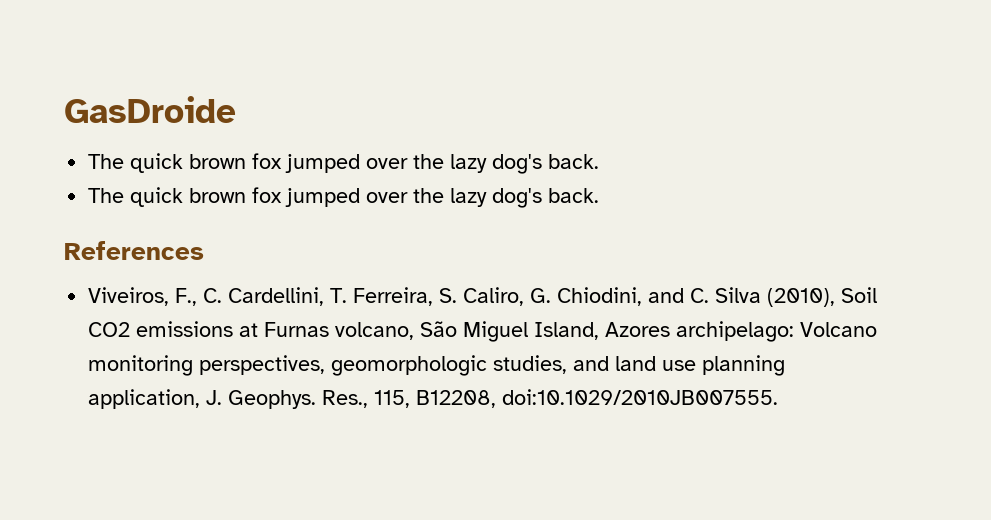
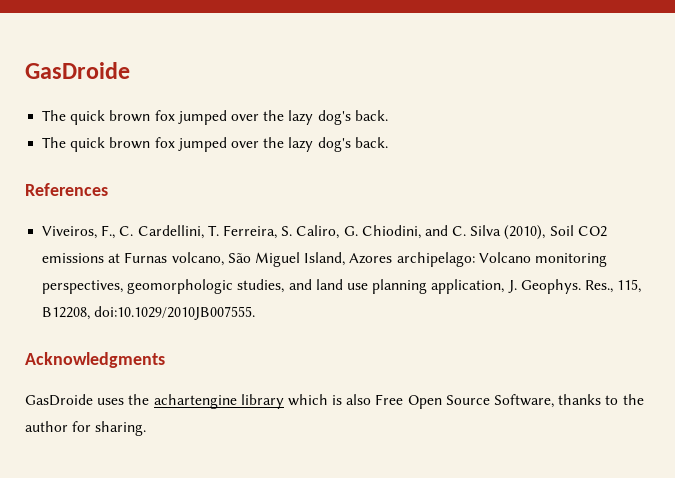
(779, 397) none -> [25,352,165,368] [25,394,644,409] [25,421,147,436] // Acknowledgments // GasDroide uses the achartengine library which is also Free Open Source Software, thanks to the author for sharing.

